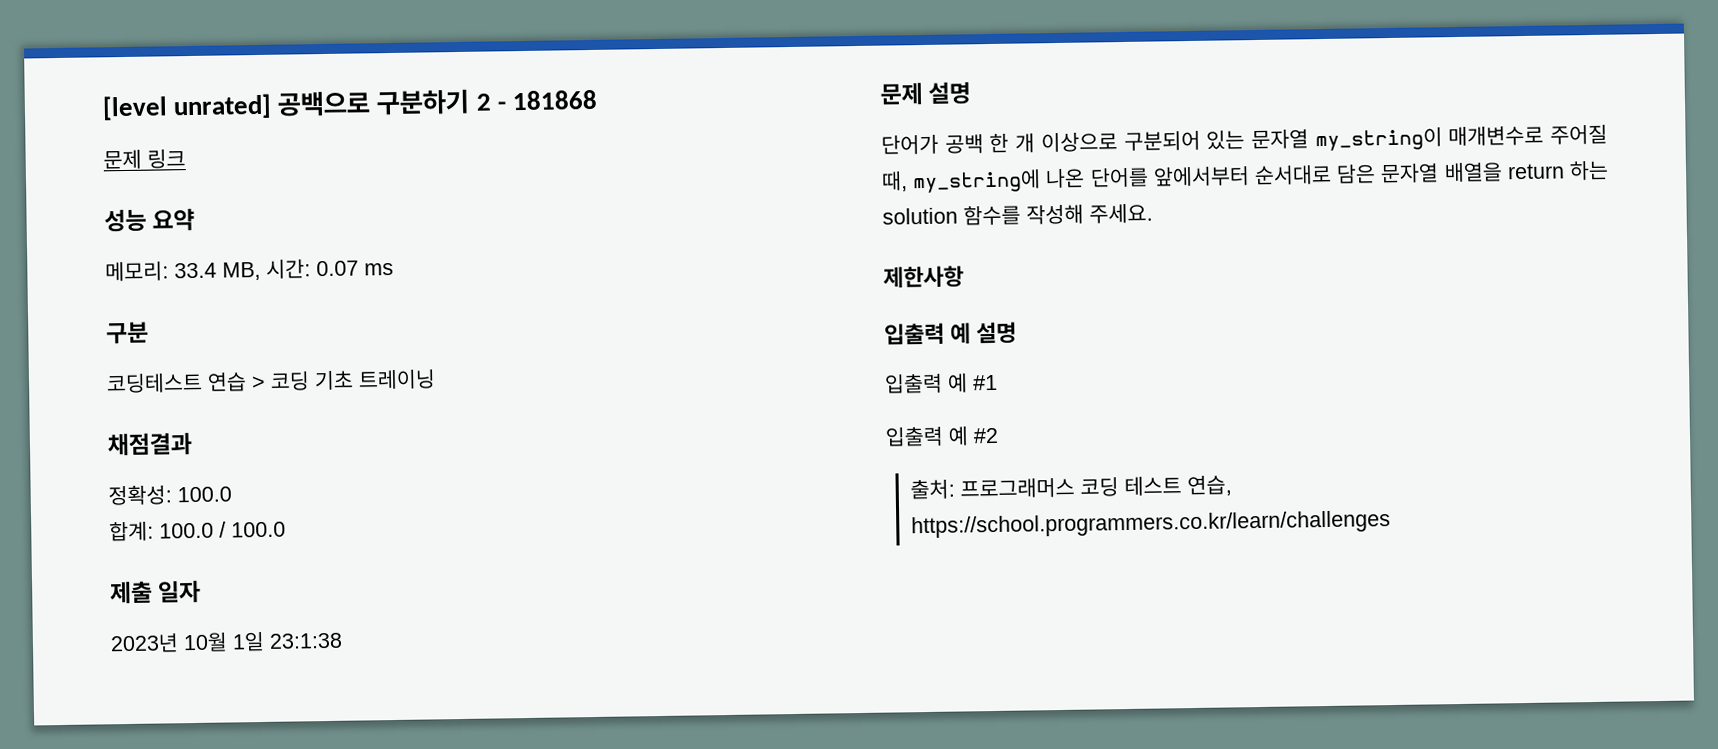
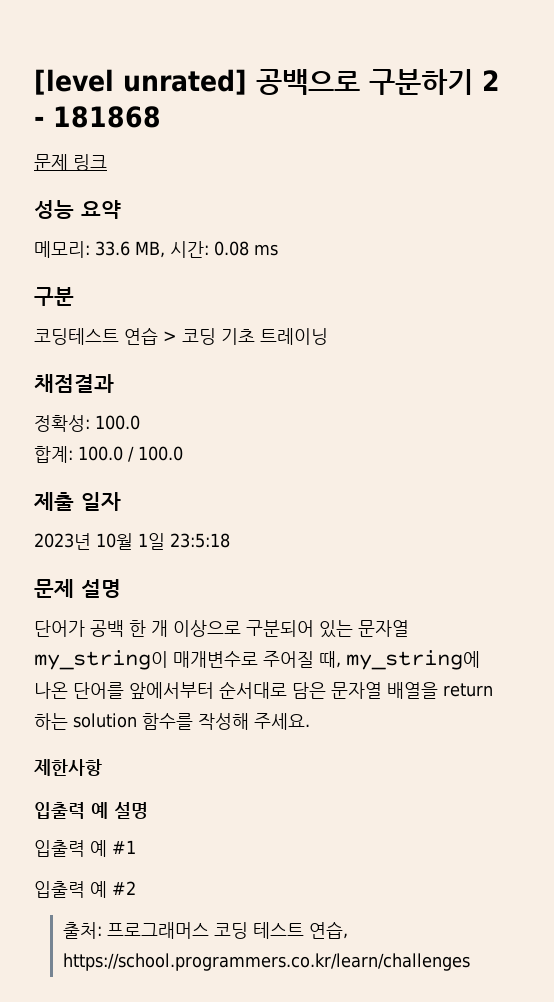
[174,262,217,279] 33.4 -> [95,241,130,256] 33.6
[316,260,359,277] 0.07 -> [214,241,249,256] 0.08
[269,632,343,649] 23:1:38 -> [170,533,230,548] 23:5:18

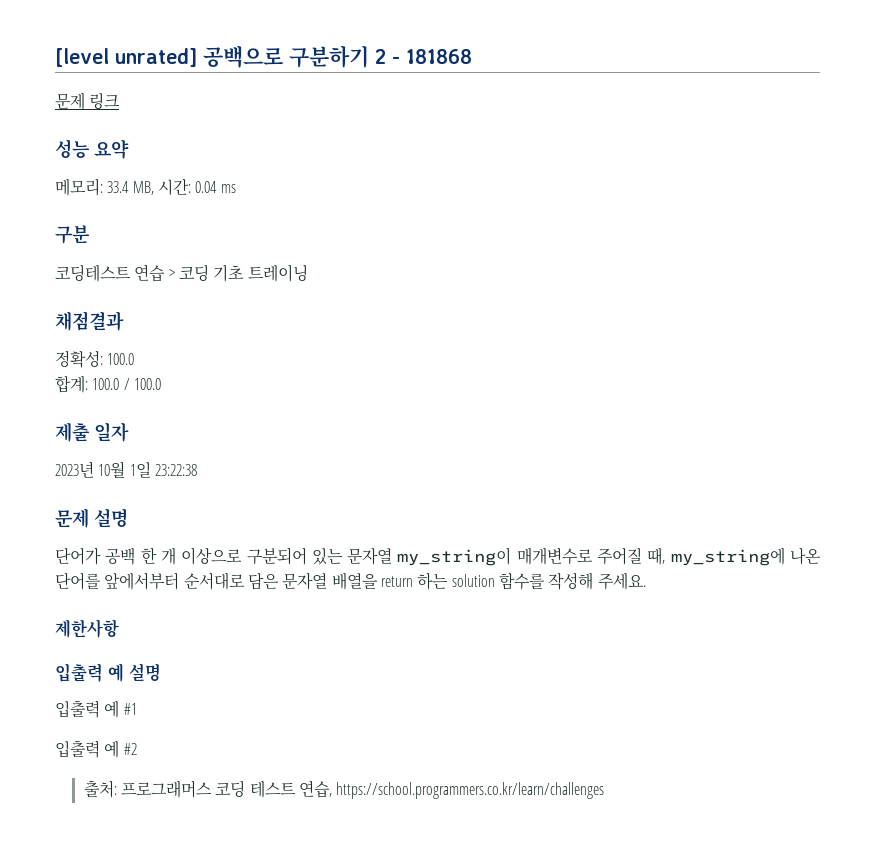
[95,241,130,256] 33.6 -> [107,181,130,193] 33.4
[214,241,249,256] 0.08 -> [195,181,218,193] 0.04
[170,533,230,548] 23:5:18 -> [154,464,197,476] 23:22:38

